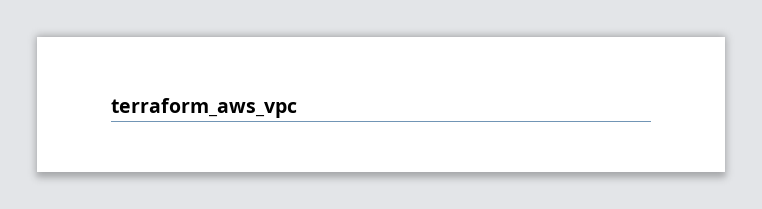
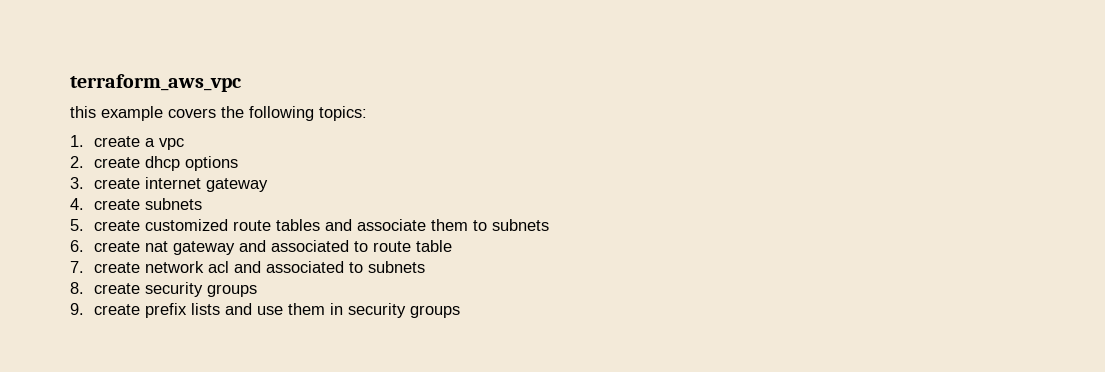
(297, 108) none -> [70,106,367,121] [70,135,185,150] [70,156,239,171] [70,177,269,192] [70,198,203,210] [70,219,550,231] [70,240,453,255] [70,261,426,273] [70,282,258,297] [70,303,461,318] // this example covers the following topics: // 1. create a vpc // 2. create dhcp options // 3. create internet gateway // 4. create subnets // 5. create customized route tables and associate them to subnets // 6. create nat gateway and associated to route table // 7. create network acl and associated to subnets // 8. create security groups // 9. create prefix lists and use them in security groups

